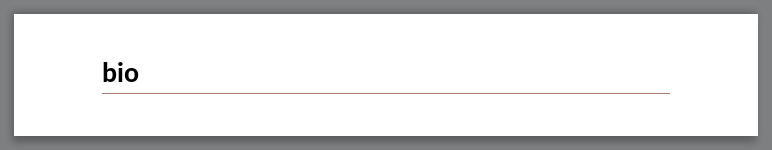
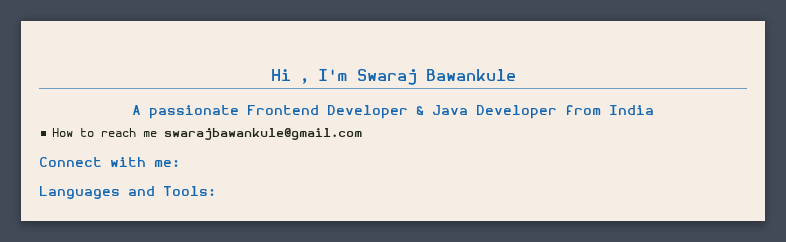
[102,62,139,82] bio -> [270,69,516,85] [132,105,654,119] [52,128,363,140] [39,157,180,167] [39,186,216,199] Hi , I'm Swaraj Bawankule // A passionate Frontend Developer & Java Developer from India // How to reach me swarajbawankule@gmail.com // Connect with me: // Languages and Tools:

